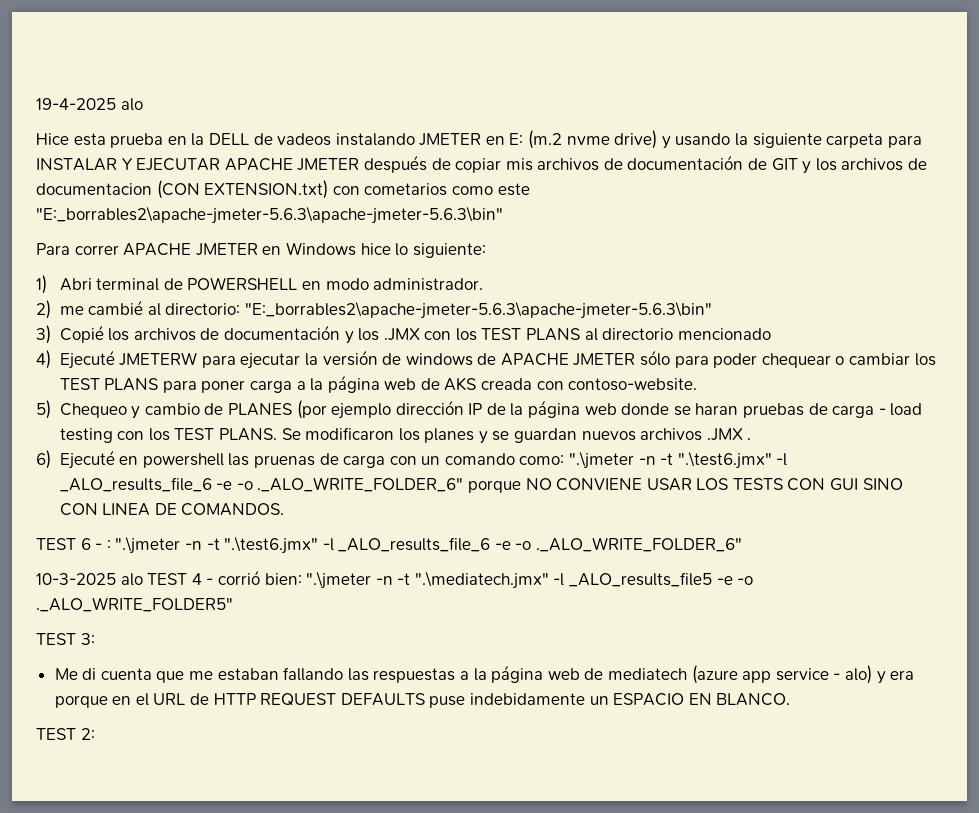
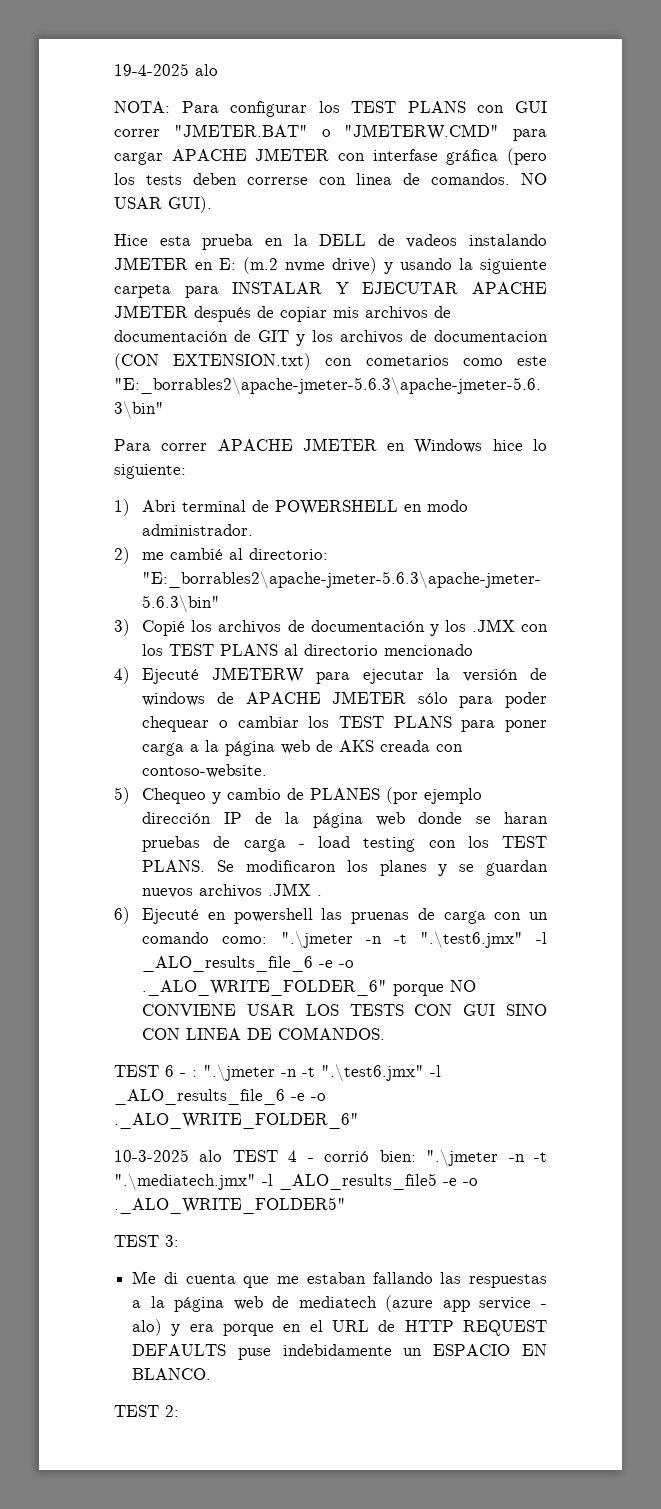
(143, 104) none -> [114,101,547,117] [114,124,547,141] [114,148,547,165] [114,173,547,185] [114,196,212,213] // NOTA: Para configurar los TEST PLANS con GUI correr "JMETER.BAT" o "JMETERW.CMD" para cargar APACHE JMETER con interfase gráfica (pero los tests deben correrse con linea de comandos. NO USAR GUI).

